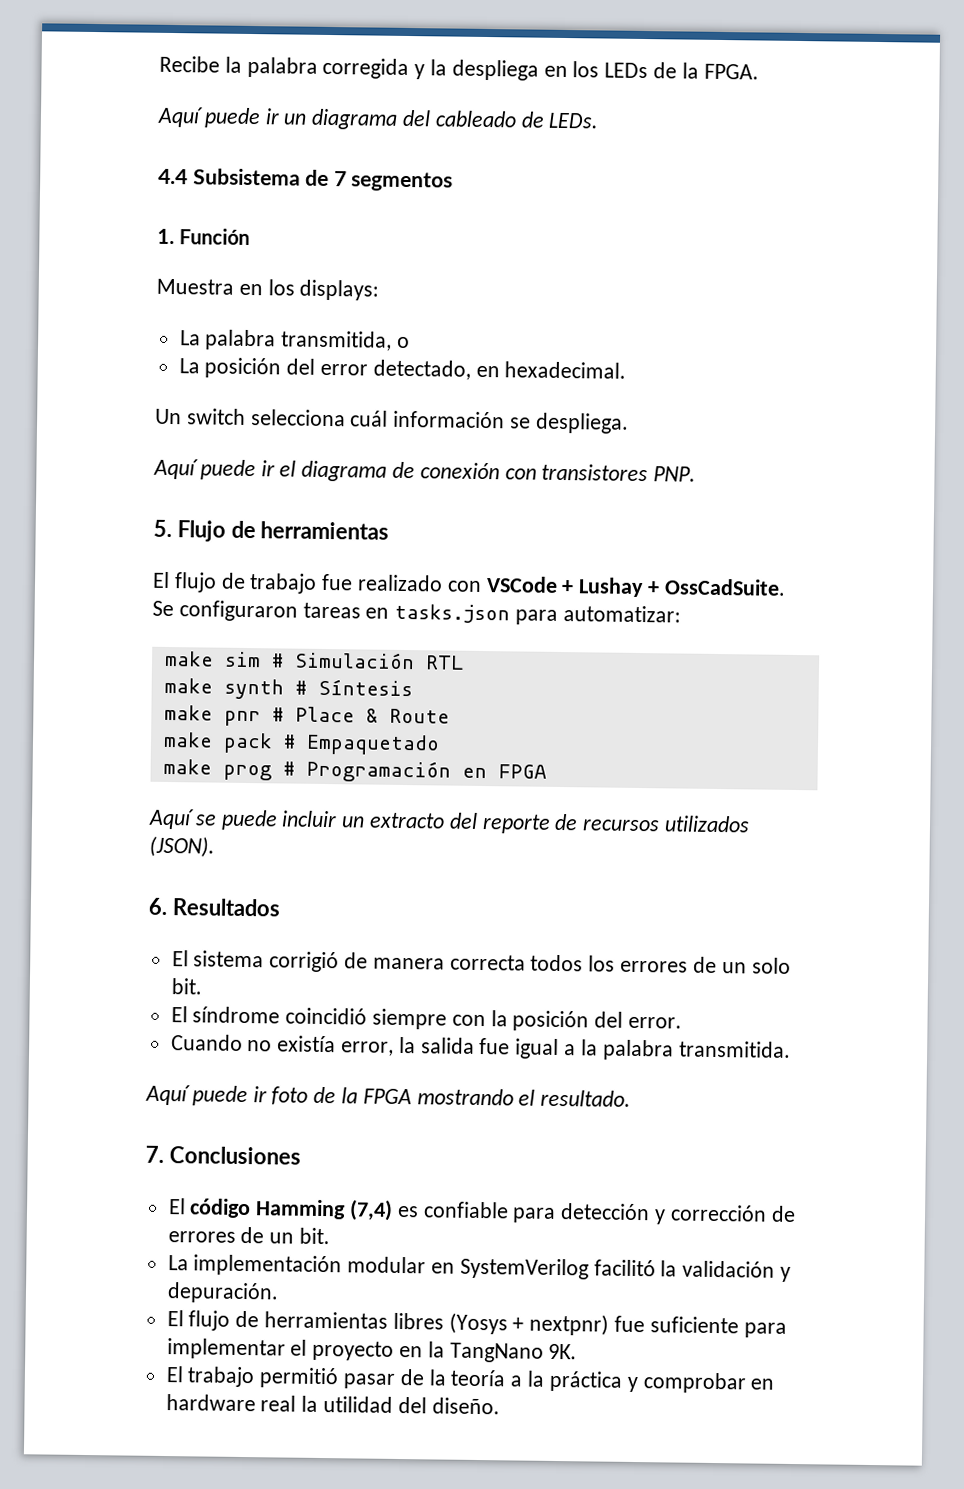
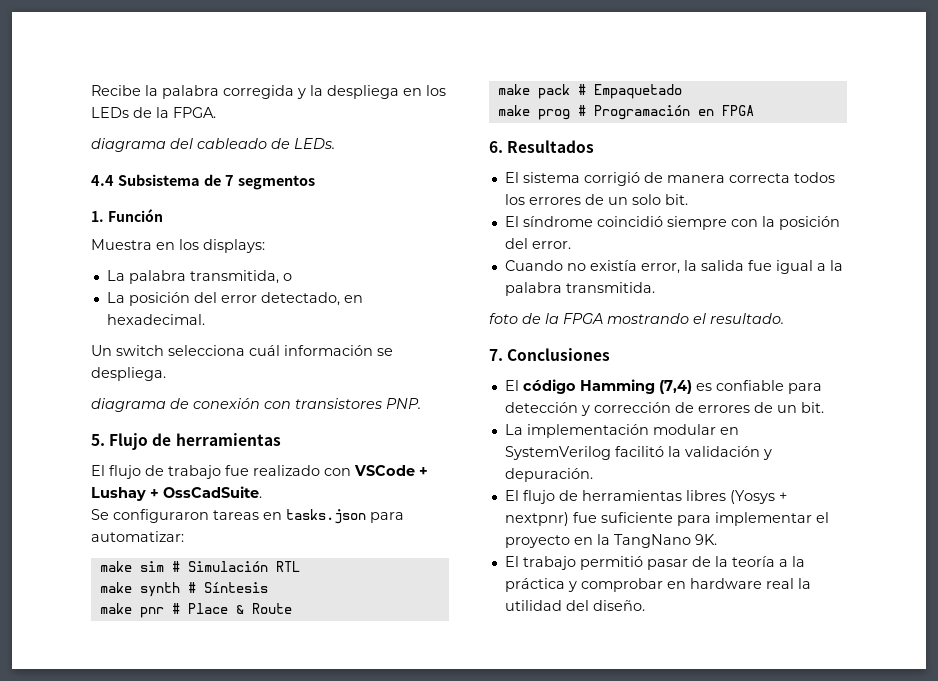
[157,106,308,129] Aquí puede ir un -> (216, 112) none
[153,458,297,481] Aquí puede ir el -> (166, 374) none
[148,808,751,834] [149,835,215,858] // Aquí se puede incluir un extracto del reporte de recursos utilizados (JSON). -> (754, 110) none
[145,1084,267,1107] Aquí puede ir -> (655, 287) none

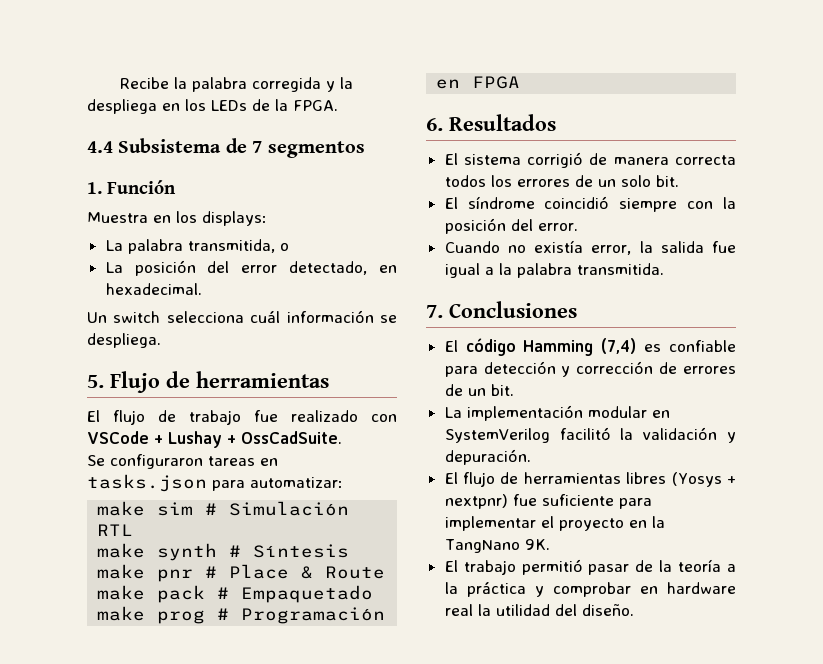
[91,138,335,152] // diagrama del cableado de LEDs. -> (338, 105) none
[91,398,421,412] // diagrama de conexión con transistores PNP. -> (161, 340) none
[489,313,784,324] // foto de la FPGA mostrando el resultado. -> (664, 269) none

